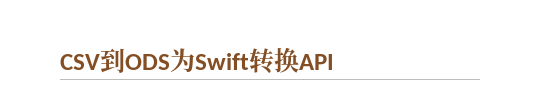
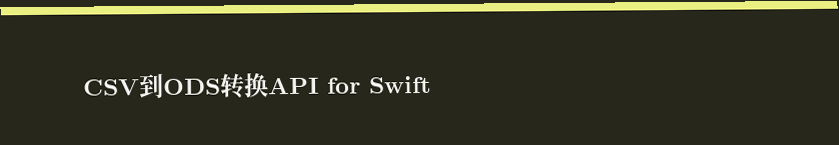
[170,48,249,73] 为Swift -> (221, 86) none
(334, 62) none -> [327,75,432,94] for Swift

